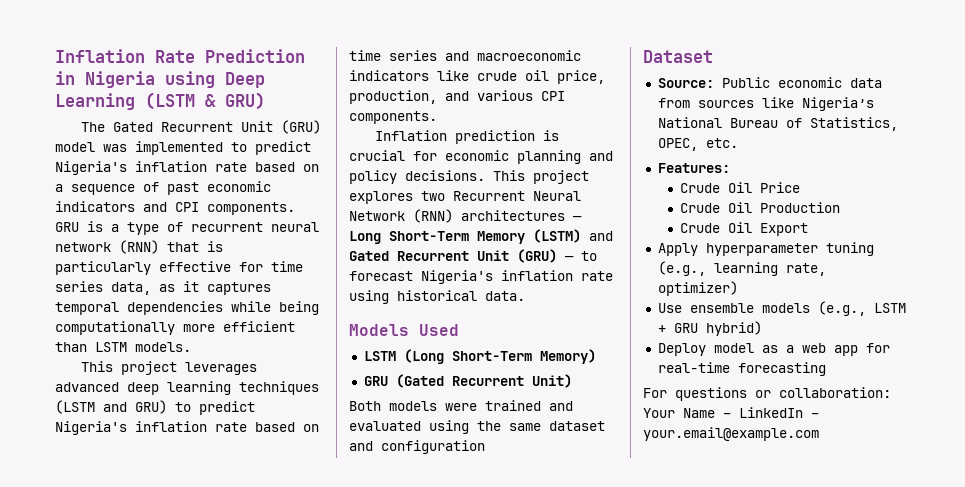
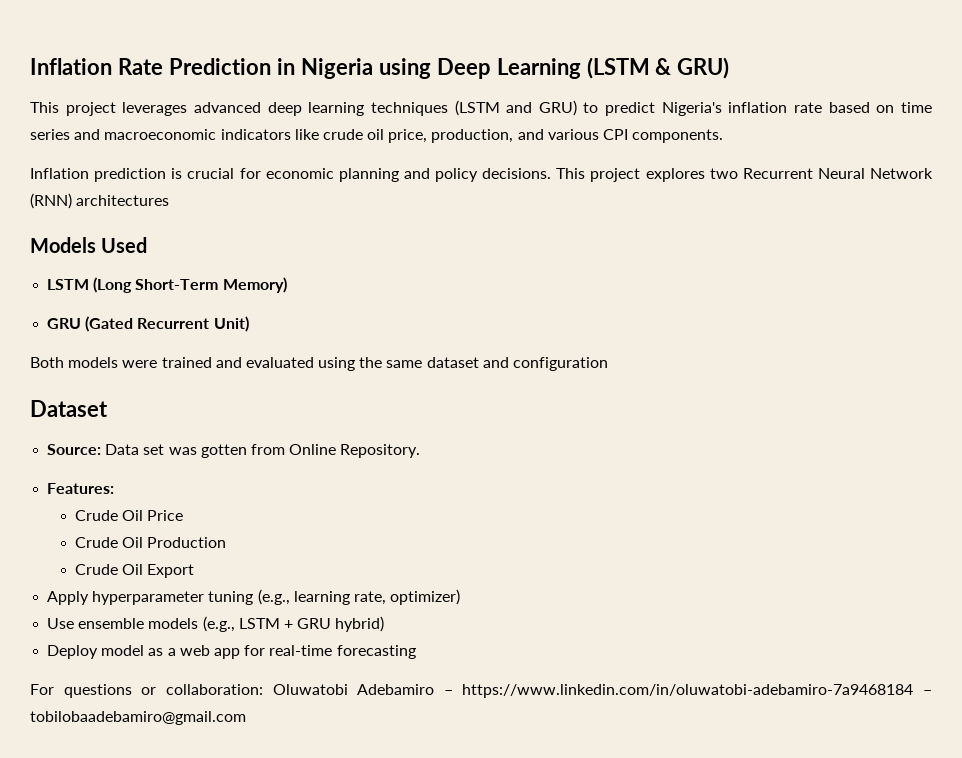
[81,120,322,134] [55,141,311,155] [55,161,319,175] [55,181,271,195] [55,201,295,215] [55,221,319,235] [55,240,223,254] [55,261,303,275] [55,281,271,295] [55,301,319,315] [55,321,295,335] [55,342,191,352] // The Gated Recurrent Unit (GRU) model was implemented to predict Nigeria's inflation rate based on a sequence of past economic indicators and CPI components. GRU is a type of recurrent neural network (RNN) that is particularly effective for time series data, as it captures temporal dependencies while being computationally more efficient than LSTM models. -> (730, 68) none
[573,216,582,221] [349,229,613,244] [349,249,597,263] [349,270,613,284] [349,290,525,304] — Long Short-Term Memory (LSTM) and Gated Recurrent Unit (GRU) — to forecast Nigeria's inflation rate using historical data. -> (170, 200) none
[721,77,882,88] [657,97,874,111] [657,117,898,131] [657,138,738,151] Public economic data from sources like Nigeria’s National Bureau of Statistics, OPEC, etc. -> [105,444,421,458] Data set was gotten from Online Repository.
[643,407,819,418] [643,427,819,441] Your Name – LinkedIn – your.email@example.com -> [272,684,932,698] [30,711,246,725] Oluwatobi Adebamiro – https://www.linkedin.com/in/oluwatobi-adebamiro-7a9468184 – tobilobaadebamiro@gmail.com

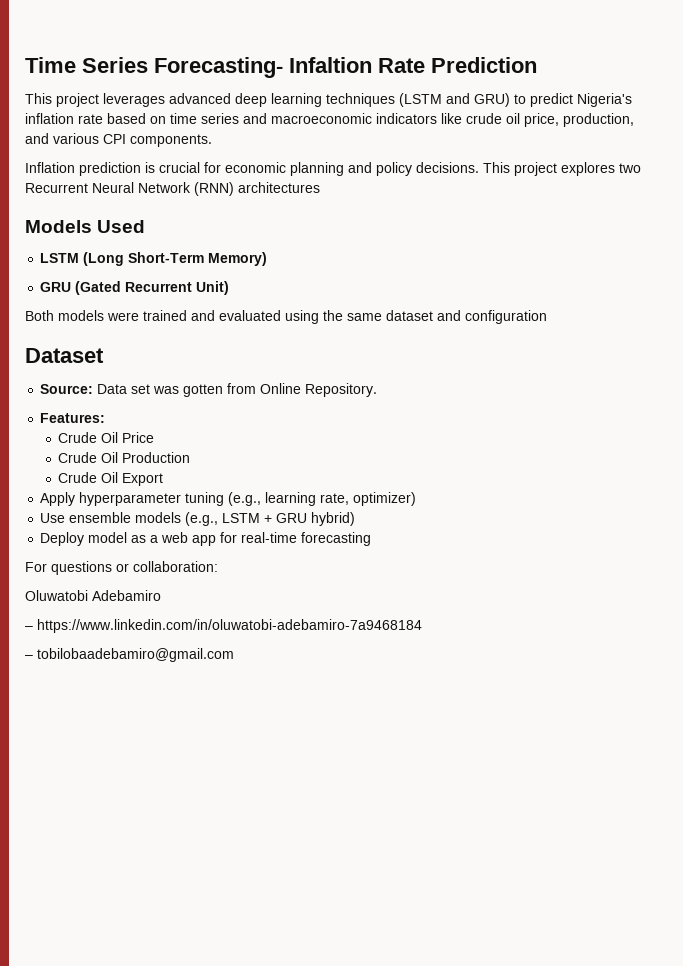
[30,57,730,79] Inflation Rate Prediction in Nigeria using Deep Learning (LSTM & GRU) -> [25,57,537,78] Time Series Forecasting- Infaltion Rate Prediction
(263, 689) none -> (218, 566) //
(435, 689) none -> (161, 595) //
(914, 691) none -> (422, 626) //

